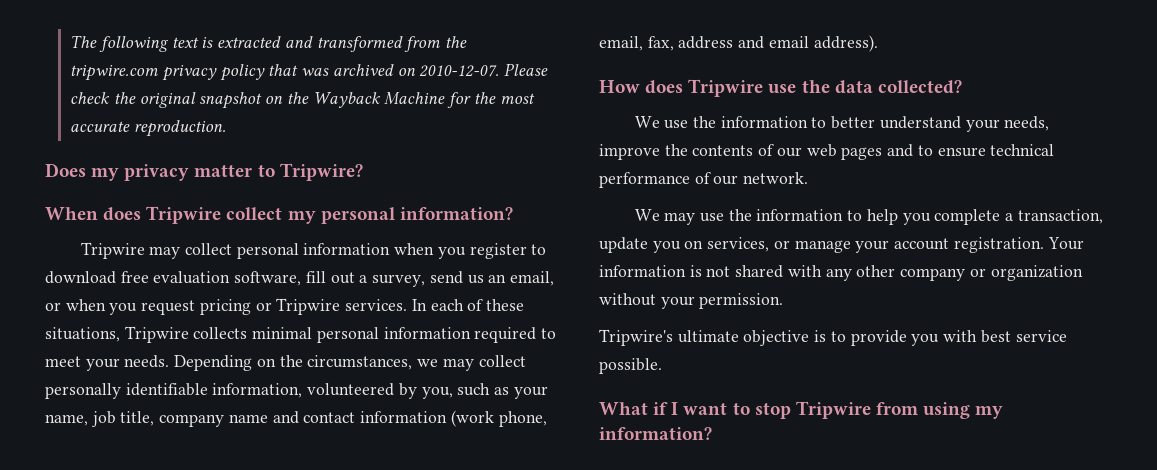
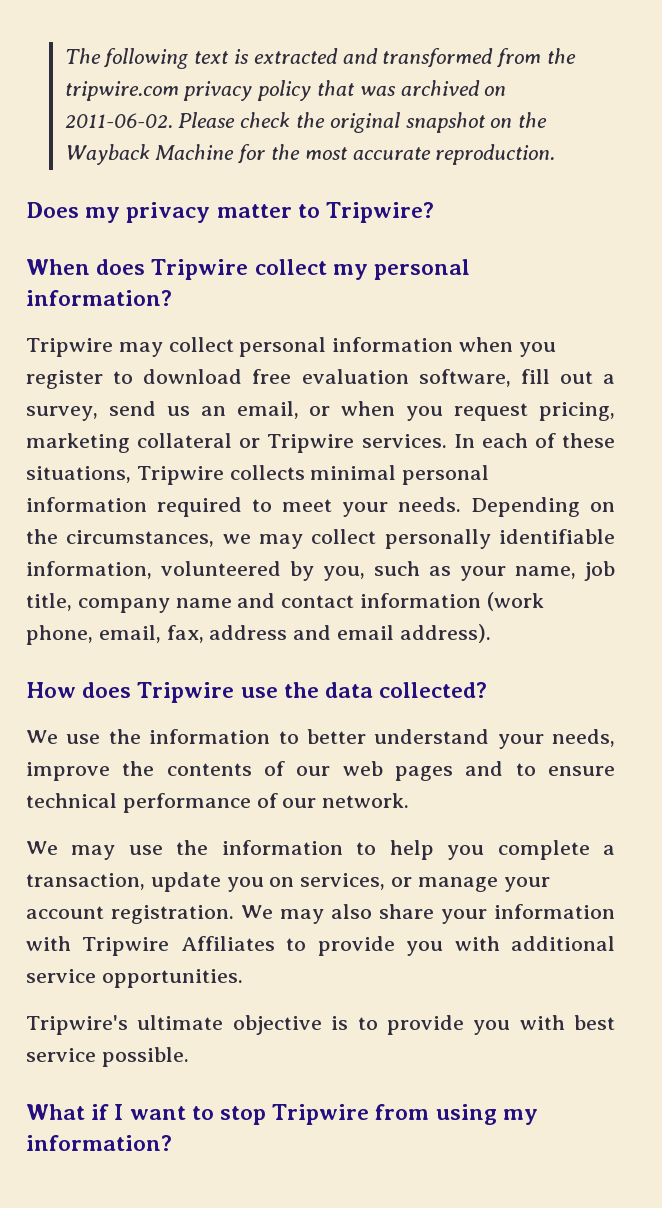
[419,65,500,77] 2010-12-07. -> [64,113,173,128] 2011-06-02.
[199,299,251,315] pricing -> [539,402,616,421] [26,433,233,453] pricing, marketing collateral
[1047,237,1084,250] [599,265,1083,281] [599,293,784,309] Your information is not shared with any other company or organization without your permission. -> [241,904,616,924] [26,936,615,956] [26,969,243,988] We may also share your information with Tripwire Affiliates to provide you with additional service opportunities.

